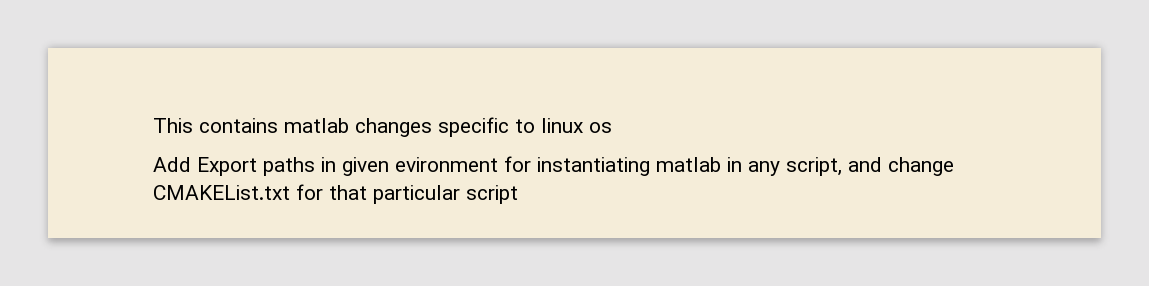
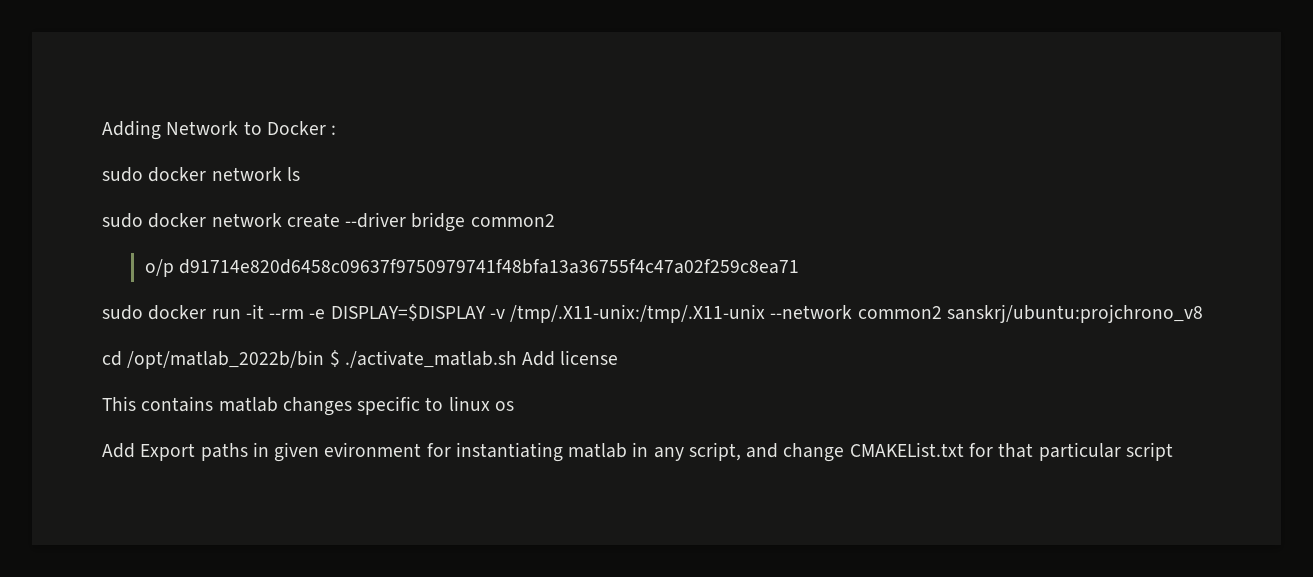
(153, 125) none -> [102,120,337,140] [102,167,300,182] [102,212,555,232] [145,259,800,277] [102,304,1203,323] [102,350,619,369] Adding Network to Docker : // sudo docker network ls // sudo docker network create --driver bridge common2 // o/p d91714e820d6458c09637f9750979741f48bfa13a36755f4c47a02f259c8ea71 // sudo docker run -it --rm -e DISPLAY=$DISPLAY -v /tmp/.X11-unix:/tmp/.X11-unix --network common2 sanskrj/ubuntu:projchrono_v8 // cd /opt/matlab_2022b/bin $ ./activate_matlab.sh Add license //

